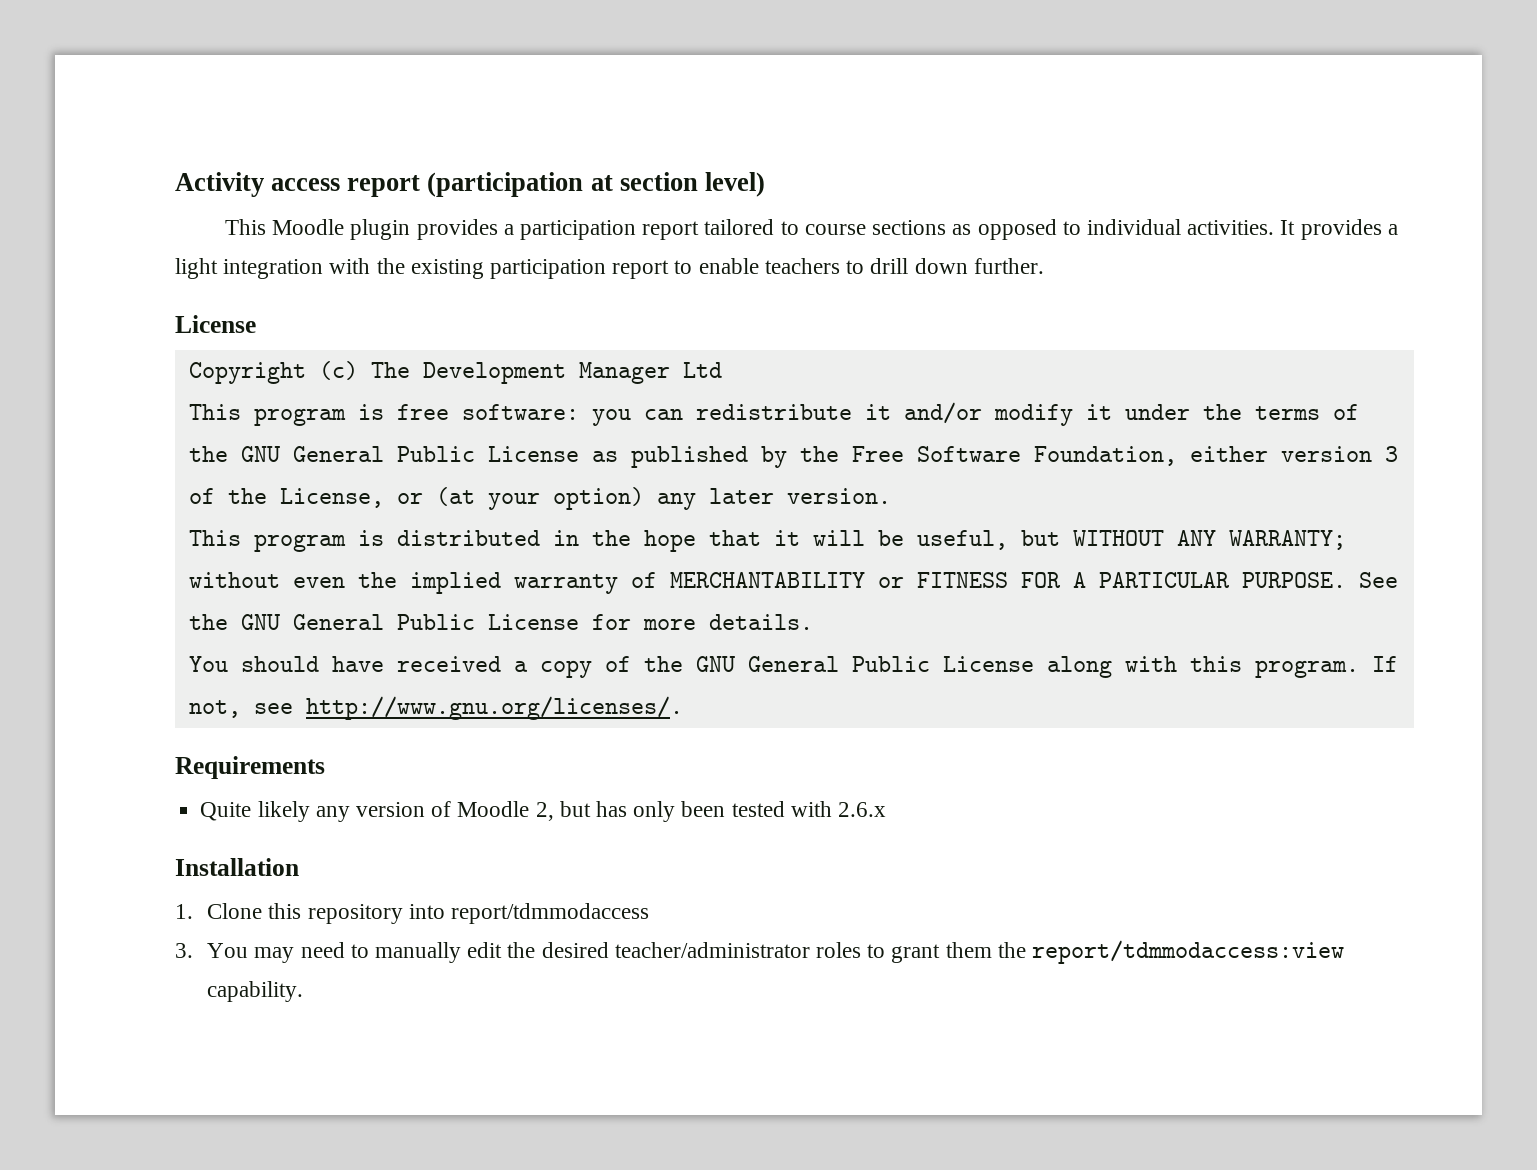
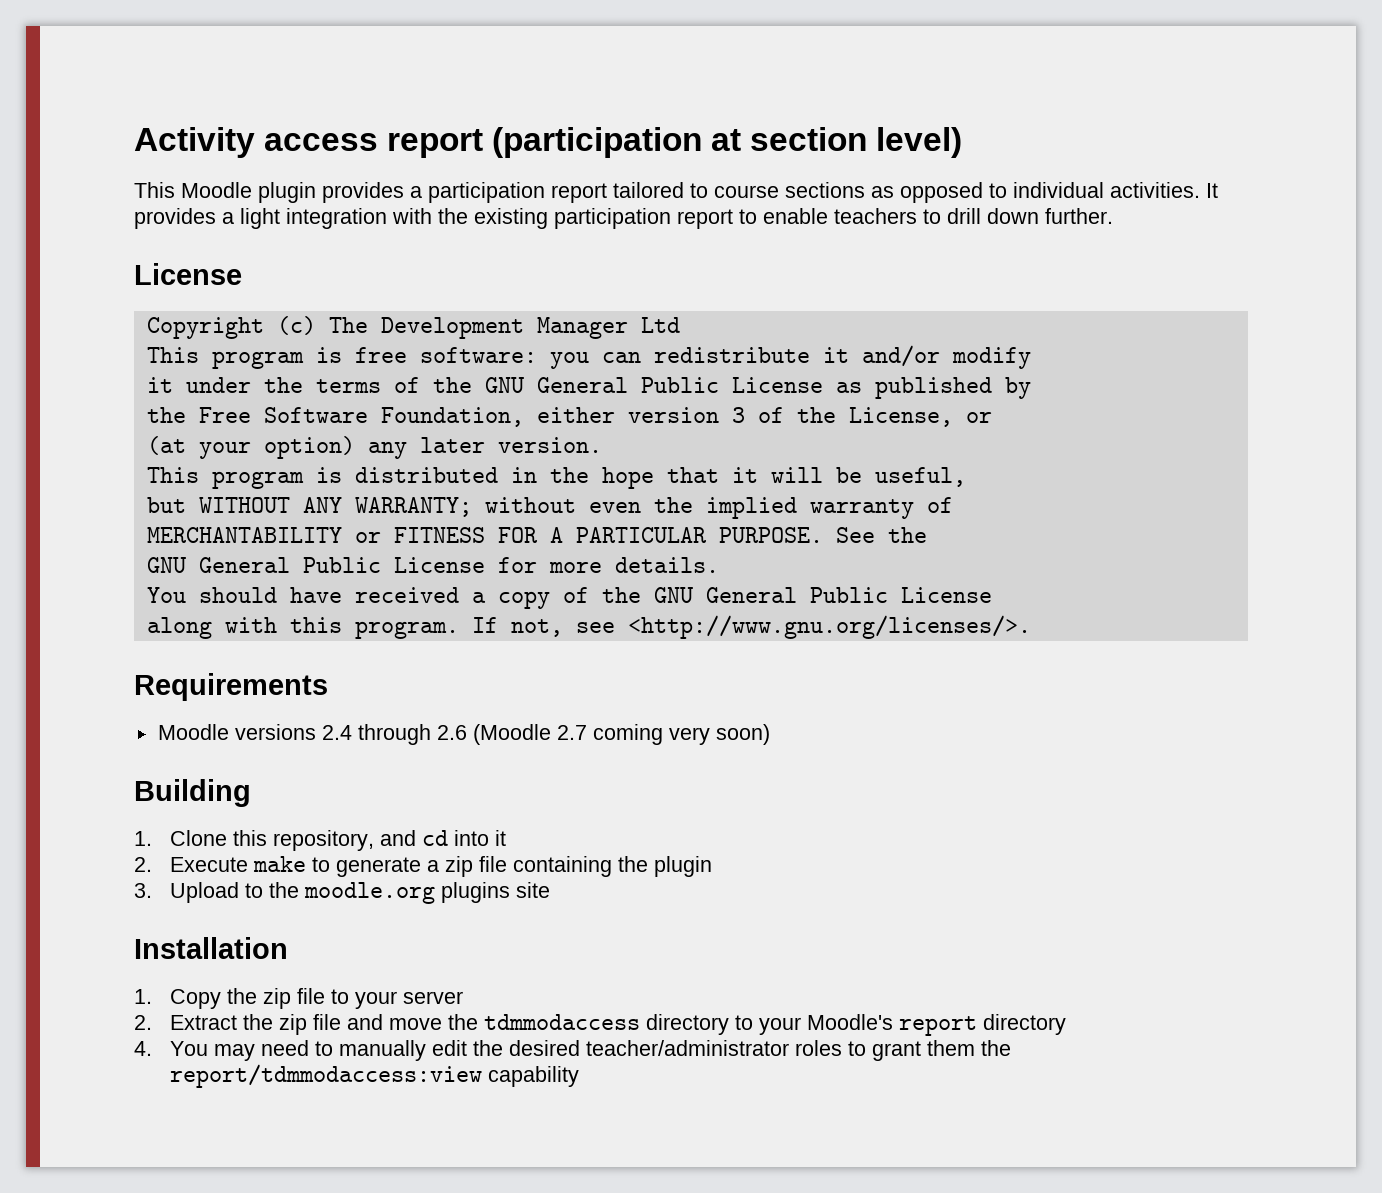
(1073, 415) none -> (1031, 358) //
(787, 457) none -> (1031, 388) //
(423, 498) none -> (992, 417) //
(1008, 540) none -> (966, 477) //
(657, 580) none -> (953, 505) //
(228, 622) none -> (927, 535) //
(1034, 664) none -> (992, 595) //
[305,696,683,720] http://www.gnu.org/licenses/. -> [627,615,1031,639] <http://www.gnu.org/licenses/>.
[200,801,887,822] [175,858,299,876] [175,903,649,924] [175,943,193,958] Quite likely any version of Moodle 2, but has only been tested with 2.6.x // Installation // 1. Clone this repository into report/tdmmodaccess // 3. -> [157,724,770,745] [134,779,251,807] [134,830,507,851] [134,856,713,877] [134,882,551,904] [134,937,288,959] [134,988,464,1009] [134,1014,1067,1036] [134,1041,152,1056] Moodle versions 2.4 through 2.6 (Moodle 2.7 coming very soon) // Building // 1. Clone this repository, and cd into it // 2. Execute make to generate a zip file containing the plugin // 3. Upload to the moodle.org plugins site // Installation // 1. Copy the zip file to your server // 2. Extract the zip file and move the tdmmodaccess directory to your Moodle's report directory // 4.
[207,981,304,1002] capability. -> [488,1066,580,1087] capability

